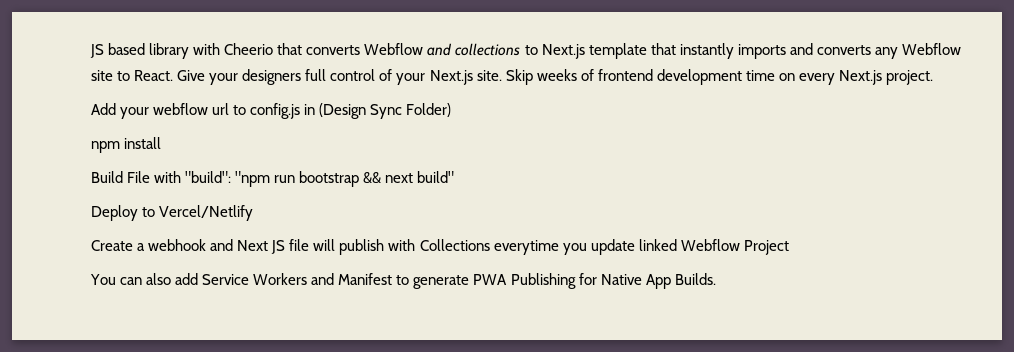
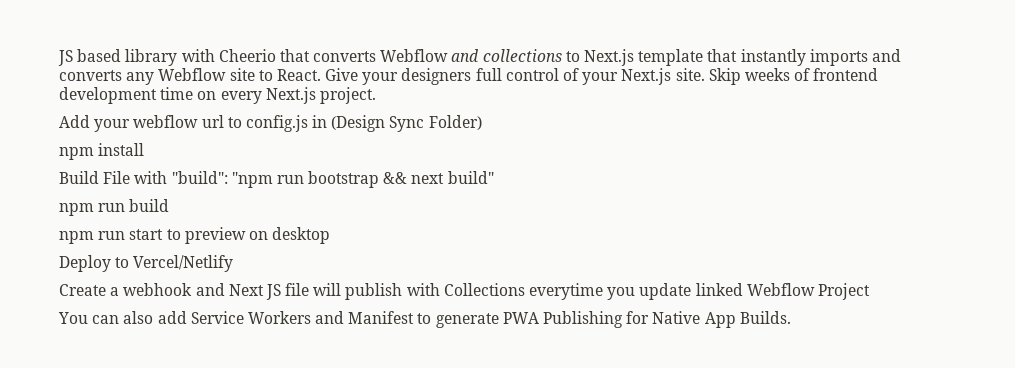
(455, 177) none -> [59,199,170,216] [59,227,331,244] // npm run build // npm run start to preview on desktop

